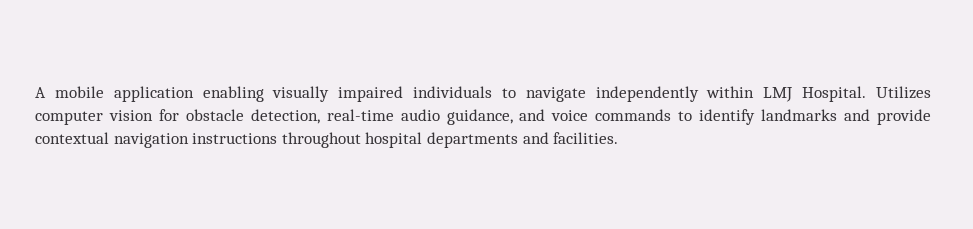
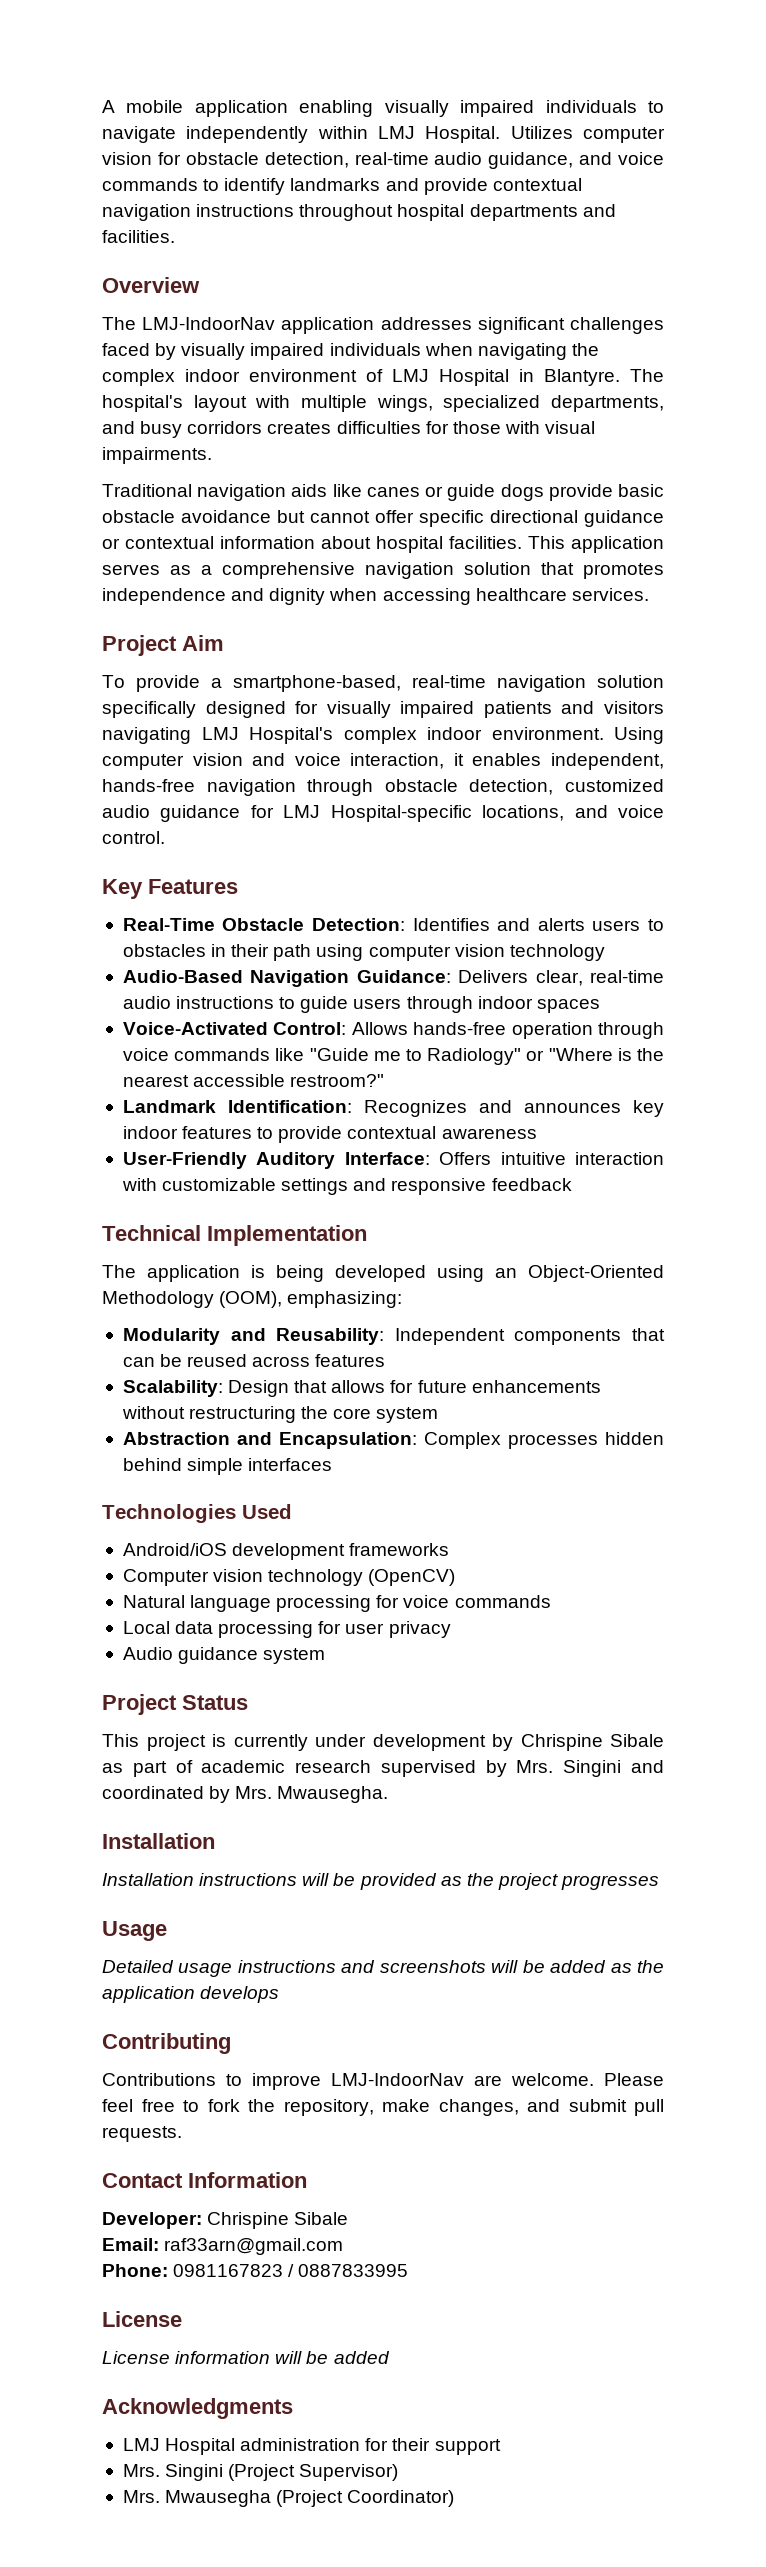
(619, 138) none -> [102,277,200,293] [102,317,664,334] [102,343,599,360] [102,369,664,386] [102,395,665,412] [102,421,596,438] [102,447,212,464] [102,484,664,501] [102,510,664,527] [102,536,664,553] [102,562,664,579] [102,588,649,605] [102,635,224,656] [102,675,664,692] [102,701,664,718] [102,727,664,744] [102,753,664,770] [102,779,665,796] [102,805,665,822] [102,831,165,844] [102,879,238,899] [122,918,664,931] [122,944,605,961] [122,970,664,987] [122,996,600,1013] [122,1022,664,1039] [122,1048,665,1065] [122,1074,385,1087] [122,1100,664,1117] [122,1126,537,1143] [122,1152,664,1169] [121,1178,572,1195] [102,1225,367,1246] [102,1265,664,1282] [102,1291,403,1308] [122,1328,665,1345] [122,1354,386,1367] [122,1380,601,1397] [121,1406,439,1423] [122,1432,664,1449] [122,1458,333,1475] [102,1504,292,1523] [122,1543,450,1560] [122,1569,456,1586] [122,1595,551,1612] [122,1621,451,1638] [122,1647,326,1664] [102,1694,248,1715] [102,1734,664,1751] [102,1760,664,1777] [102,1786,389,1803] [102,1833,215,1849] [102,1873,660,1890] [102,1921,167,1941] [102,1960,665,1977] [102,1986,280,2003] [102,2033,231,2054] [102,2073,664,2090] [102,2099,664,2116] [102,2126,182,2142] [102,2172,307,2188] [102,2212,349,2229] [102,2238,344,2255] [102,2264,409,2277] [102,2311,182,2327] [102,2351,390,2364] [102,2398,293,2419] [122,2438,501,2455] [122,2464,399,2481] [122,2490,455,2507] // Overview // The LMJ-IndoorNav application addresses significant challenges faced by visually impaired individuals when navigating the complex indoor environment of LMJ Hospital in Blantyre. The hospital's layout with multiple wings, specialized departments, and busy corridors creates difficulties for those with visual impairments. // Traditional navigation aids like canes or guide dogs provide basic obstacle avoidance but cannot offer specific directional guidance or contextual information about hospital facilities. This application serves as a comprehensive navigation solution that promotes independence and dignity when accessing healthcare services. // Project Aim // To provide a smartphone-based, real-time navigation solution specifically designed for visually impaired patients and visitors navigating LMJ Hospital's complex indoor environment. Using computer vision and voice interaction, it enables independent, hands-free navigation through obstacle detection, customized audio guidance for LMJ Hospital-specific locations, and voice control. // Key Features // Real-Time Obstacle Detection: Identifies and alerts users to obstacles in their path using computer vision technology // Audio-Based Navigation Guidance: Delivers clear, real-time audio instructions to guide users through indoor spaces // Voice-Activated Control: Allows hands-free operation through voice commands like "Guide me to Radiology" or "Where is the nearest accessible restroom?" // Landmark Identification: Recognizes and announces key indoor features to provide contextual awareness // User-Friendly Auditory Interface: Offers intuitive interaction with customizable settings and responsive feedback // Technical Implementation // The application is being developed using an Object-Oriented Methodology (OOM), emphasizing: // Modularity and Reusability: Independent components that can be reused across features // Scalability: Design that allows for future enhancements without restructuring the core system // Abstraction and Encapsulation: Complex processes hidden behind simple interfaces // Technologies Used // Android/iOS development frameworks // Computer vision technology (OpenCV) // Natural language processing for voice commands // Local data processing for user privacy // Audio guidance system // Project Status // This project is currently under development by Chrispine Sibale as part of academic research supervised by Mrs. Singini and coordinated by Mrs. Mwausegha. // Installation // Installation instructions will be provided as the project progresses // Usage // Detailed usage instructions and screenshots will be added as the application develops // Contributing // Contributions to improve LMJ-IndoorNav are welcome. Please feel free to fork the repository, make changes, and submit pull requests. // Contact Information // Developer: Chrispine Sibale // Email: raf33arn@gmail.com // Phone: 0981167823 / 0887833995 // License // License information will be added // Acknowledgments // LMJ Hospital administration for their support // Mrs. Singini (Project Supervisor) // Mrs. Mwausegha (Project Coordinator)

